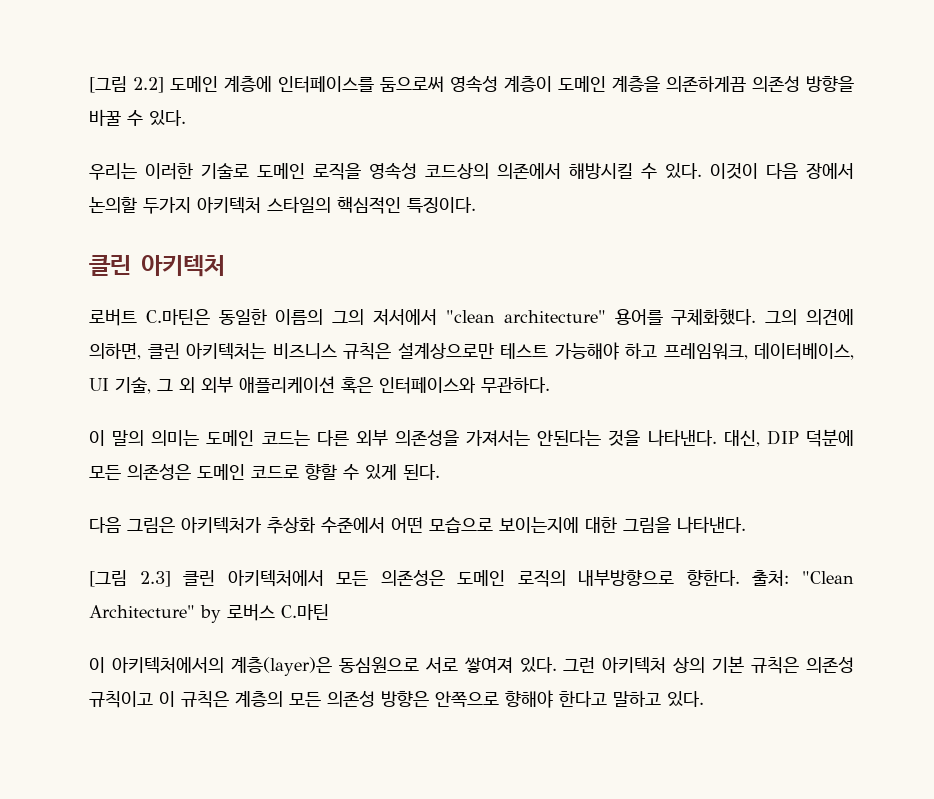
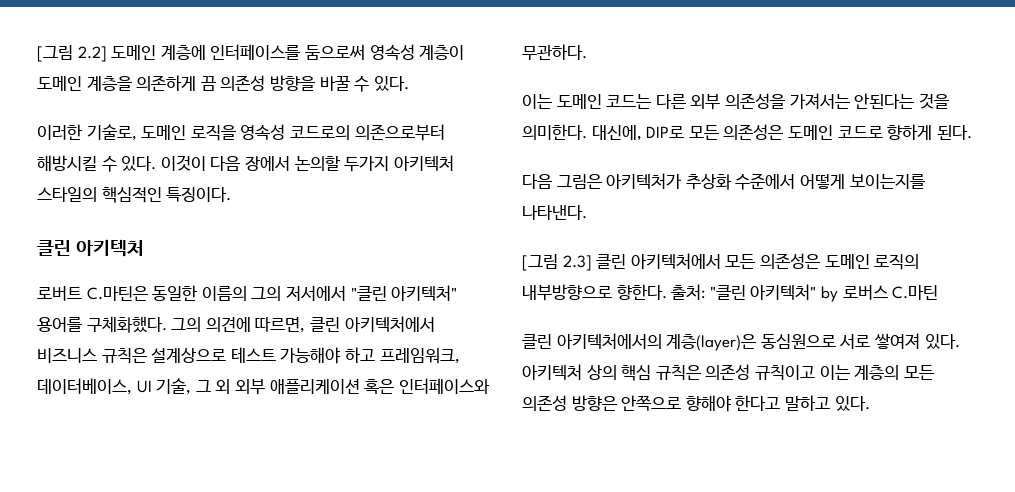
[666,76,746,92] 의존하게끔 -> [136,75,216,91] 의존하게 끔
[89,163,249,180] 우리는 이러한 기술로 -> [37,124,137,141] 이러한 기술로,
[425,163,561,179] 코드상의 의존에서 -> [289,124,445,141] 코드로의 의존으로부터
[445,310,606,323] "clean architecture" -> [350,285,458,301] "클린 아키텍처"
[89,343,266,360] 의하면, 클린 아키텍처는 -> [255,316,435,333] 따르면, 클린 아키텍처에서
[397,342,494,359] 설계상으로만 -> [151,348,227,363] 설계상으로
[89,430,200,446] 이 말의 의미는 -> [522,94,552,109] 이는
[647,429,854,447] 나타낸다. 대신, DIP 덕분에 -> [522,124,685,141] 의미한다. 대신에, DIP로
[305,464,397,480] 향할 수 있게 -> [887,124,933,140] 향하게
[391,517,671,533] 어떤 모습으로 보이는지에 대한 그림을 -> [799,174,925,189] 어떻게 보이는지를
[802,571,854,584] [89,605,195,618] "Clean Architecture" -> [709,284,817,300] "클린 아키텍처"
[89,657,105,673] 이 -> [522,334,552,349] 클린
[563,657,596,673] 그런 -> (960, 341) none
[712,656,745,673] 기본 -> [621,365,652,381] 핵심
[159,691,229,708] 이 규칙은 -> [819,365,850,380] 이는

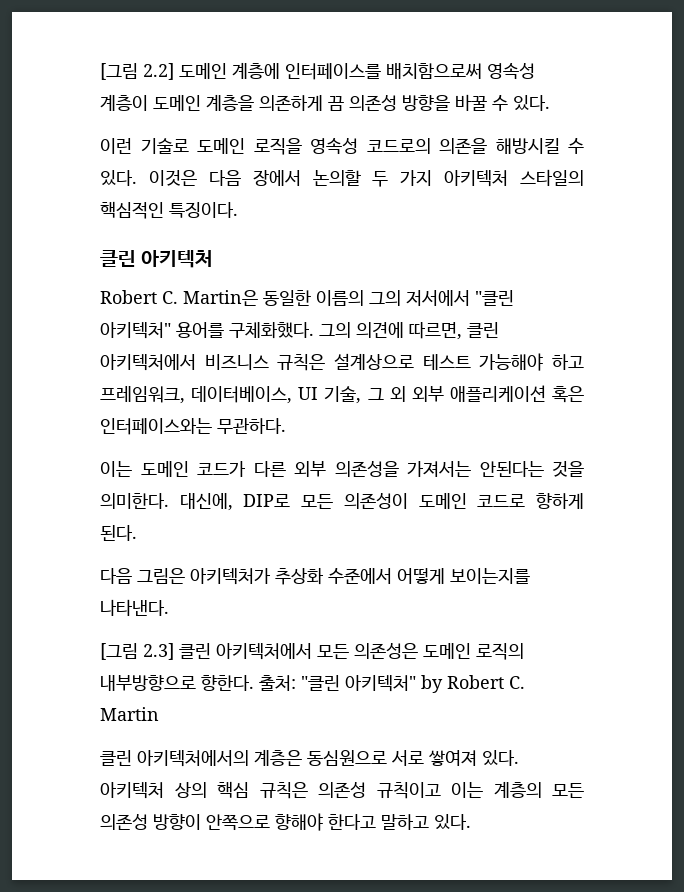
[304,44,365,60] 둠으로써 -> [386,63,482,79] 배치함으로써
[37,124,137,141] 이러한 기술로, -> [100,138,189,154] 이런 기술로
[354,124,445,141] 의존으로부터 -> [439,138,487,154] 의존을
[160,155,206,171] 이것이 -> [148,170,197,186] 이것은
[344,156,390,172] 두가지 -> [372,170,433,187] 두 가지
[37,286,148,301] 로버트 C.마틴은 -> [100,290,258,306] Robert C. Martin은
[398,378,490,394] 인터페이스와 -> [100,418,212,435] 인터페이스와는
[606,94,652,109] 코드는 -> [197,461,246,477] 코드가
[723,124,784,140] 의존성은 -> [343,493,408,509] 의존성이
[842,285,939,300] 로버스 C.마틴 -> [447,675,525,689] [100,707,159,721] Robert C. Martin
[666,334,757,351] 계층(layer)은 -> [254,749,302,766] 계층은
[571,395,617,411] 방향은 -> [153,814,201,830] 방향이

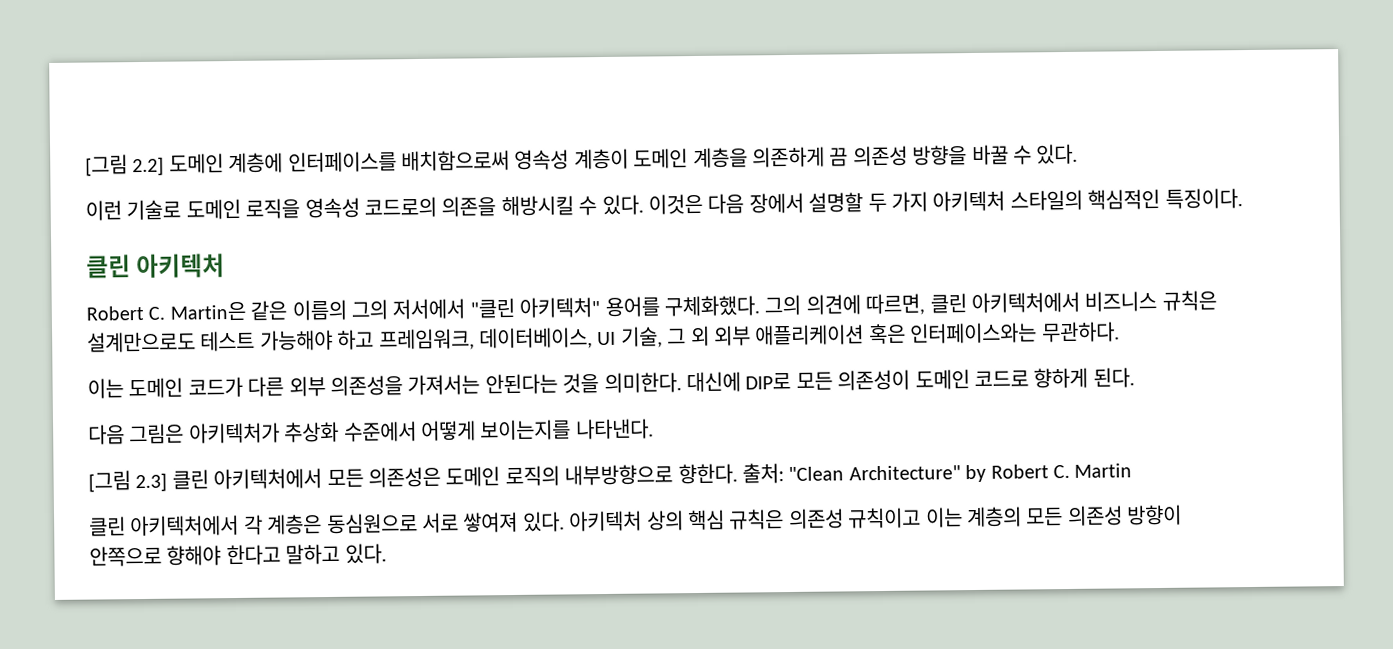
[312,170,361,186] 논의할 -> [808,192,864,213] 설명할
[263,290,311,306] 동일한 -> [250,300,288,321] 같은
[334,353,414,370] 설계상으로 -> [87,331,196,353] 설계만으로도
[179,493,233,511] 대신에, -> [685,371,741,393] 대신에
[301,675,416,692] "클린 아키텍처" -> [788,465,961,482] "Clean Architecture"
[137,750,249,767] 아키텍처에서의 -> [130,514,263,537] 아키텍처에서 각

